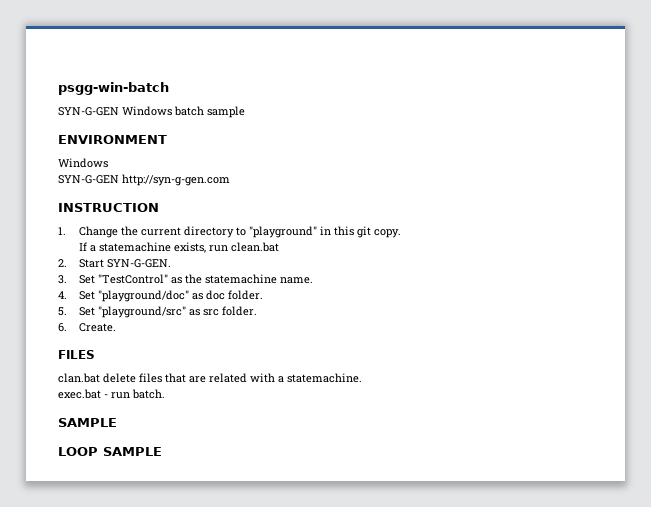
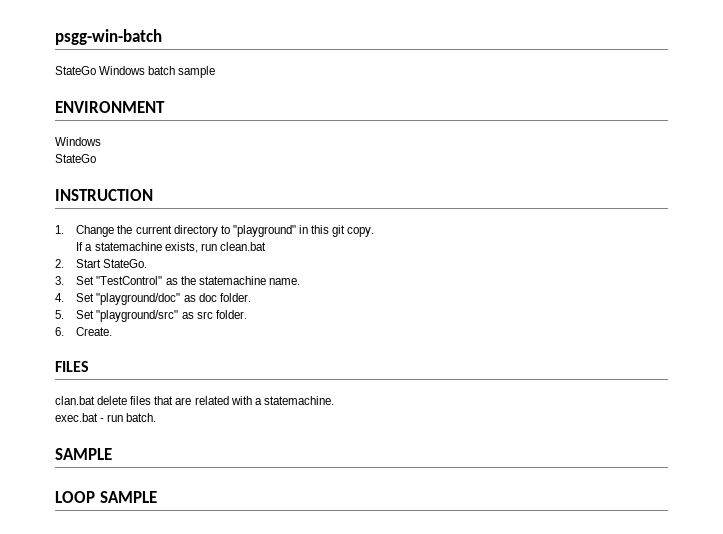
[58,107,119,116] SYN-G-GEN -> [55,66,96,75] StateGo
[58,174,230,186] SYN-G-GEN http://syn-g-gen.com -> [55,154,96,163] StateGo
[107,259,172,268] SYN-G-GEN. -> [103,259,148,268] StateGo.

